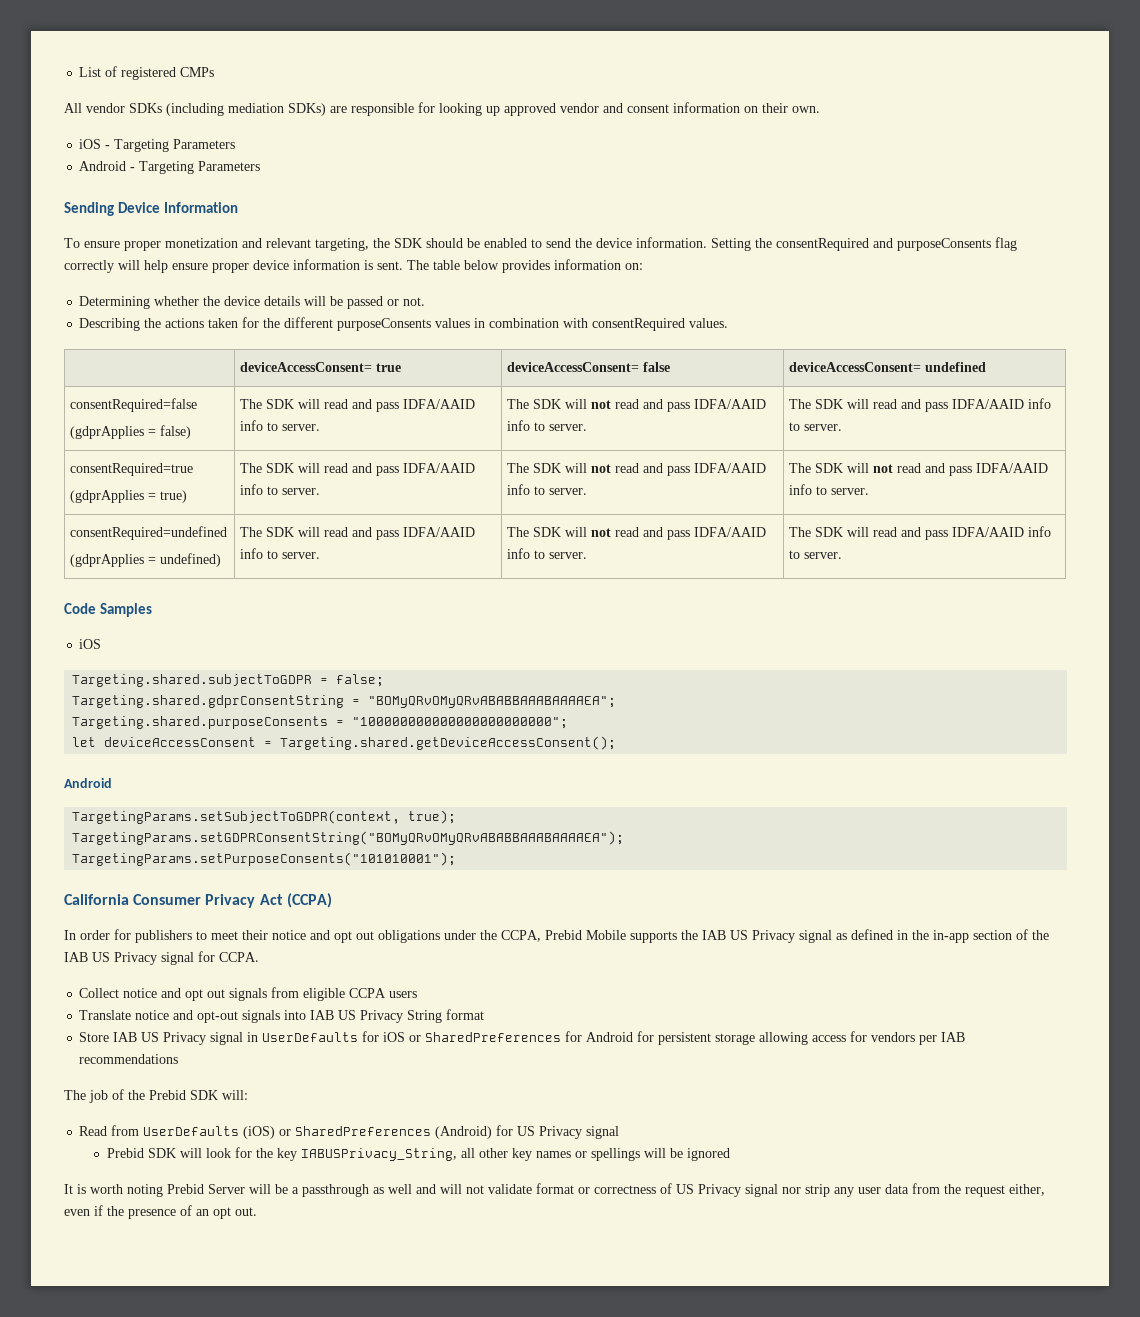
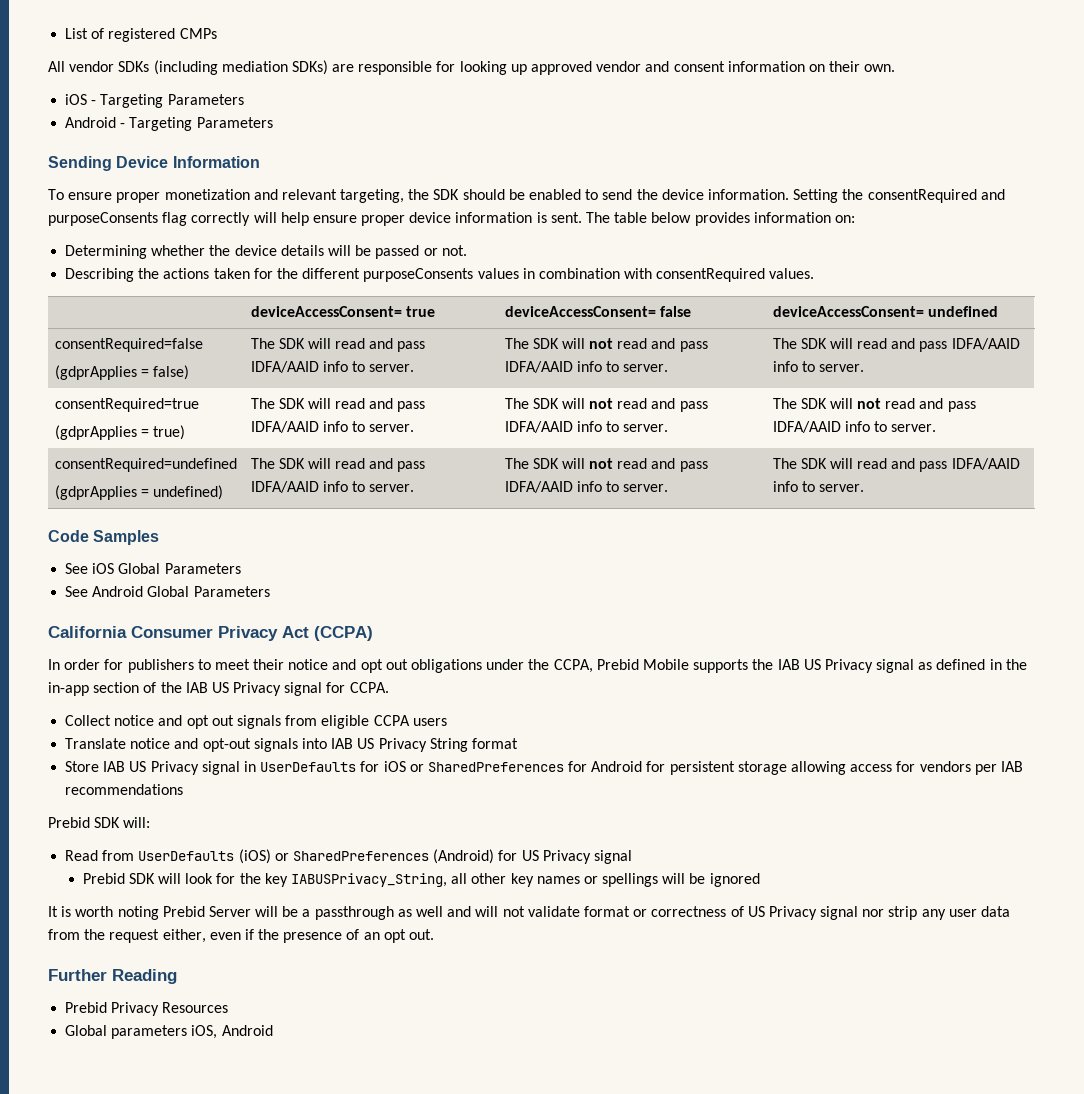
[79,639,102,649] [72,674,385,687] [72,695,617,708] [72,716,569,729] [72,736,617,750] [64,778,112,788] [72,810,457,824] [72,831,625,845] [72,852,457,866] iOS // Targeting.shared.subjectToGDPR = false; // Targeting.shared.gdprConsentString = "BOMyQRvOMyQRvABABBAAABAAAAEA"; // Targeting.shared.purposeConsents = "100000000000000000000000"; // let deviceAccessConsent = Targeting.shared.getDeviceAccessConsent(); // Android // TargetingParams.setSubjectToGDPR(context, true); // TargetingParams.setGDPRConsentString("BOMyQRvOMyQRvABABBAAABAAAAEA"); // TargetingParams.setPurposeConsents("101010001"); -> [65,563,241,574] [65,586,270,597] See iOS Global Parameters // See Android Global Parameters
[64,1089,145,1103] The job of the -> (184, 789) none
(257, 1211) none -> [48,969,177,984] [65,1002,229,1016] [65,1025,273,1039] // Further Reading // Prebid Privacy Resources // Global parameters iOS, Android

